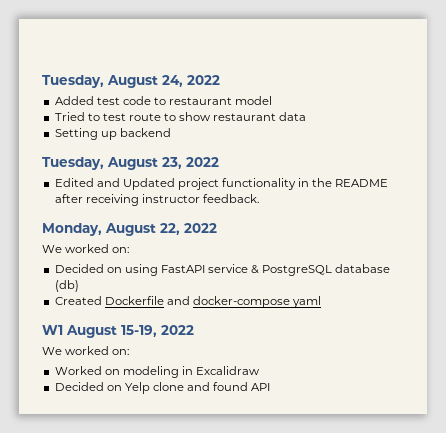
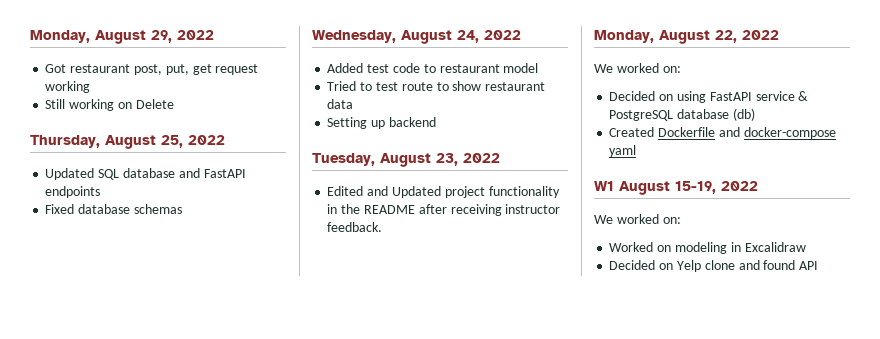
[42,75,104,88] Tuesday, -> [30,30,214,44] [45,64,259,75] [45,81,91,93] [45,99,174,111] [30,135,225,149] [45,168,246,180] [45,186,101,198] [45,204,182,214] [312,30,396,43] Monday, August 29, 2022 // Got restaurant post, put, get request working // Still working on Delete // Thursday, August 25, 2022 // Updated SQL database and FastAPI endpoints // Fixed database schemas // Wednesday,

